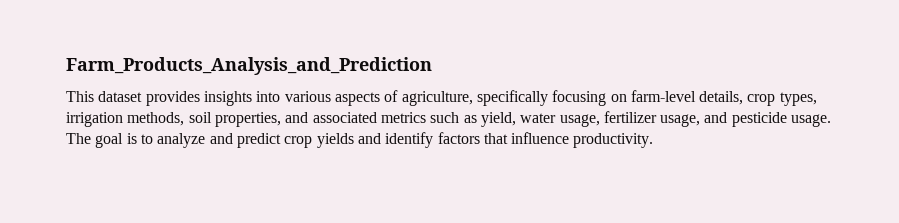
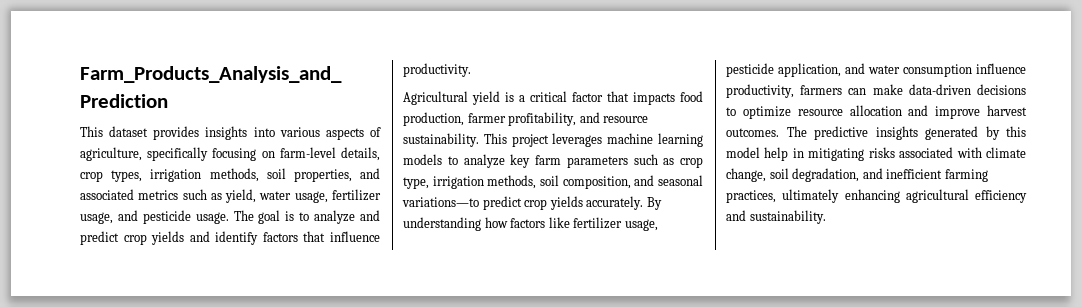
(654, 140) none -> [403,91,703,105] [403,112,649,126] [403,133,703,147] [403,154,703,168] [403,175,703,189] [402,196,662,210] [403,217,658,231] [726,63,1026,77] [726,84,1026,98] [726,105,1027,119] [726,126,1026,140] [726,147,1026,161] [726,168,988,182] [726,189,1027,203] [726,210,826,224] // Agricultural yield is a critical factor that impacts food production, farmer profitability, and resource sustainability. This project leverages machine learning models to analyze key farm parameters such as crop type, irrigation methods, soil composition, and seasonal variations—to predict crop yields accurately. By understanding how factors like fertilizer usage, pesticide application, and water consumption influence productivity, farmers can make data-driven decisions to optimize resource allocation and improve harvest outcomes. The predictive insights generated by this model help in mitigating risks associated with climate change, soil degradation, and inefficient farming practices, ultimately enhancing agricultural efficiency and sustainability.

